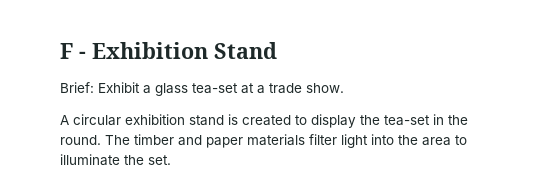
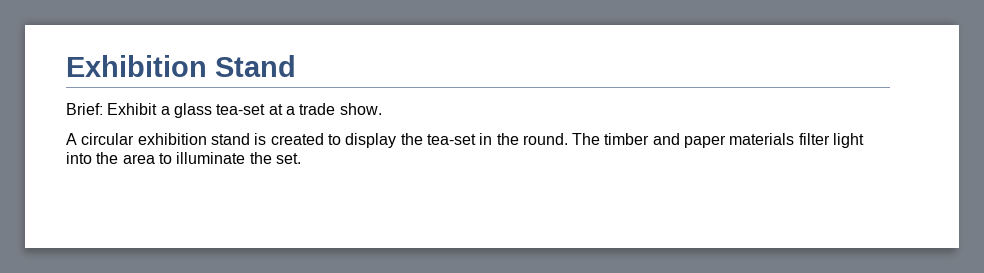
[60,43,86,59] F - -> (66, 66) none

